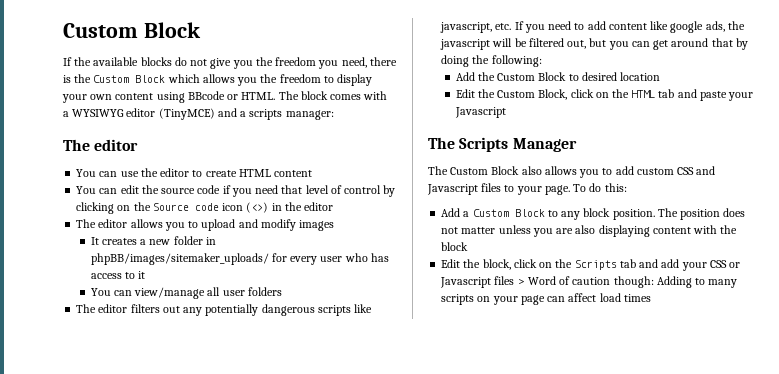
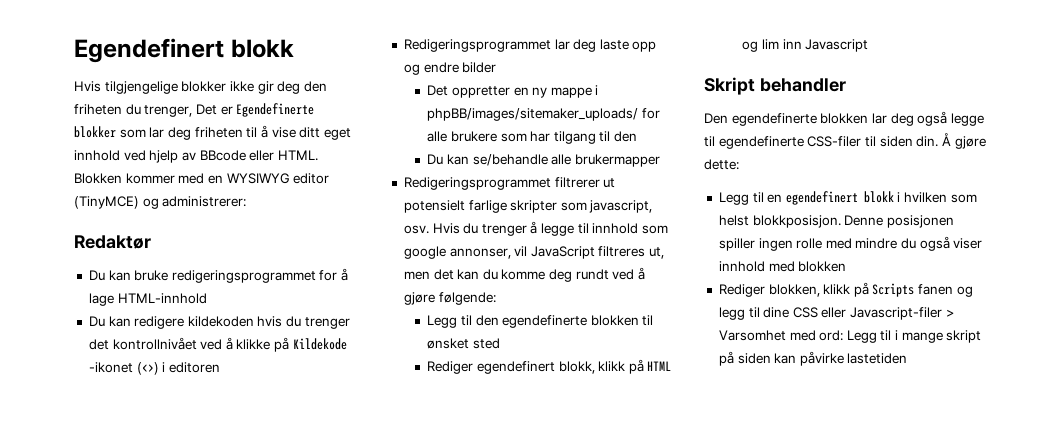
[63,22,201,38] [63,57,397,69] [63,74,373,86] [62,91,388,103] [63,108,334,120] [63,139,139,151] [76,168,313,177] [76,185,396,197] [76,202,334,214] [76,219,335,231] [90,236,216,245] [90,253,389,265] [90,271,146,279] [90,287,282,299] [76,304,373,316] [440,21,745,33] [440,38,748,50] [441,55,542,67] [455,72,661,81] [455,89,754,101] [454,107,506,118] [428,137,577,152] [428,166,716,178] [427,183,627,195] [441,208,746,220] [441,225,738,237] [441,242,469,251] [441,259,741,271] [440,276,738,288] [441,293,651,305] Custom Block // If the available blocks do not give you the freedom you need, there is the Custom Block which allows you the freedom to display your own content using BBcode or HTML. The block comes with a WYSIWYG editor (TinyMCE) and a scripts manager: // The editor // You can use the editor to create HTML content // You can edit the source code if you need that level of control by clicking on the Source code icon (<>) in the editor // The editor allows you to upload and modify images // It creates a new folder in phpBB/images/sitemaker_uploads/ for every user who has access to it // You can view/manage all user folders // The editor filters out any potentially dangerous scripts like javascript, etc. If you need to add content like google ads, the javascript will be filtered out, but you can get around that by doing the following: // Add the Custom Block to desired location // Edit the Custom Block, click on the HTML tab and paste your Javascript // The Scripts Manager // The Custom Block also allows you to add custom CSS and Javascript files to your page. To do this: // Add a Custom Block to any block position. The position does not matter unless you are also displaying content with the block // Edit the block, click on the Scripts tab and add your CSS or Javascript files > Word of caution though: Adding to many scripts on your page can affect load times -> [74,38,294,63] [74,81,327,94] [74,103,315,117] [74,125,351,140] [74,150,318,163] [74,173,330,184] [74,196,247,209] [74,235,151,249] [88,268,349,283] [88,293,207,306] [88,316,350,329] [88,337,347,352] [88,362,220,375] [403,39,657,52] [403,62,497,75] [427,85,599,98] [427,108,660,121] [427,131,638,144] [427,154,660,167] [403,177,616,190] [403,200,653,213] [403,221,669,236] [403,246,665,259] [403,267,646,282] [403,292,496,305] [427,315,654,328] [427,338,500,349] [427,359,672,374] [742,39,869,52] [704,77,846,95] [704,111,984,126] [704,133,986,149] [704,159,739,170] [718,191,977,205] [718,215,954,228] [718,236,983,251] [718,261,847,272] [718,282,973,297] [718,307,954,320] [718,330,982,343] [718,351,908,366] Egendefinert blokk // Hvis tilgjengelige blokker ikke gir deg den friheten du trenger, Det er Egendefinerte blokker som lar deg friheten til å vise ditt eget innhold ved hjelp av BBcode eller HTML. Blokken kommer med en WYSIWYG editor (TinyMCE) og administrerer: // Redaktør // Du kan bruke redigeringsprogrammet for å lage HTML-innhold // Du kan redigere kildekoden hvis du trenger det kontrollnivået ved å klikke på Kildekode -ikonet (<>) i editoren // Redigeringsprogrammet lar deg laste opp og endre bilder // Det oppretter en ny mappe i phpBB/images/sitemaker_uploads/ for alle brukere som har tilgang til den // Du kan se/behandle alle brukermapper // Redigeringsprogrammet filtrerer ut potensielt farlige skripter som javascript, osv. Hvis du trenger å legge til innhold som google annonser, vil JavaScript filtreres ut, men det kan du komme deg rundt ved å gjøre følgende: // Legg til den egendefinerte blokken til ønsket sted // Rediger egendefinert blokk, klikk på HTML og lim inn Javascript // Skript behandler // Den egendefinerte blokken lar deg også legge til egendefinerte CSS-filer til siden din. Å gjøre dette: // Legg til en egendefinert blokk i hvilken som helst blokkposisjon. Denne posisjonen spiller ingen rolle med mindre du også viser innhold med blokken // Rediger blokken, klikk på Scripts fanen og legg til dine CSS eller Javascript-filer > Varsomhet med ord: Legg til i mange skript på siden kan påvirke lastetiden

